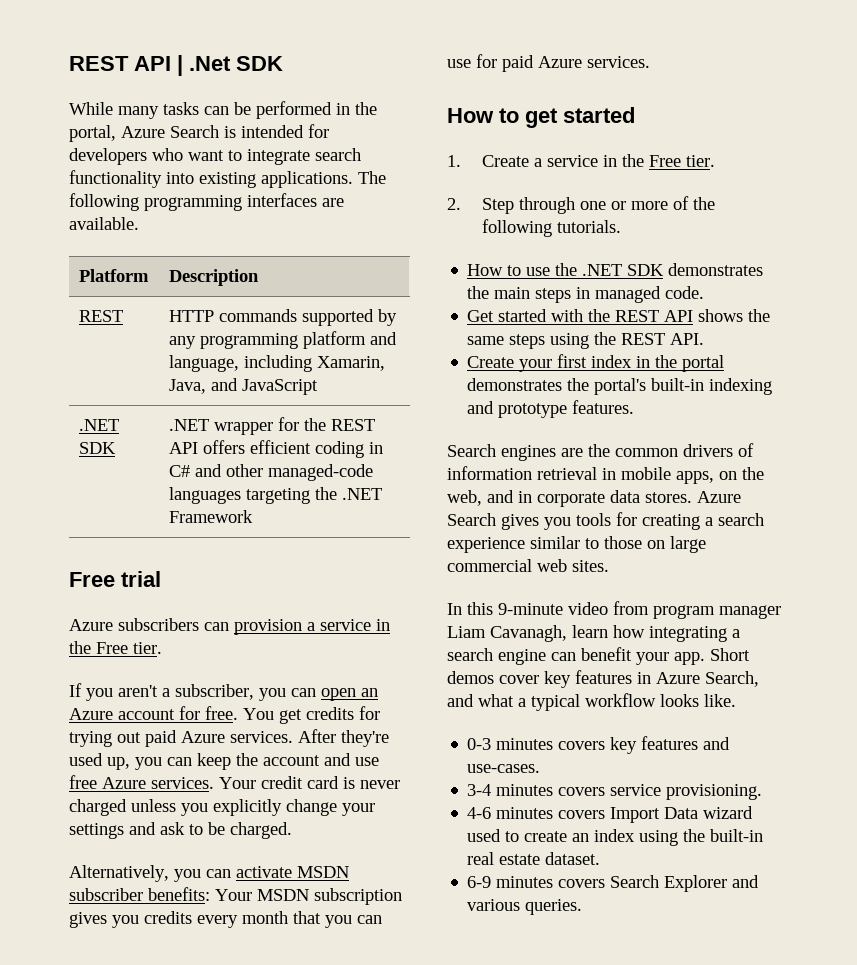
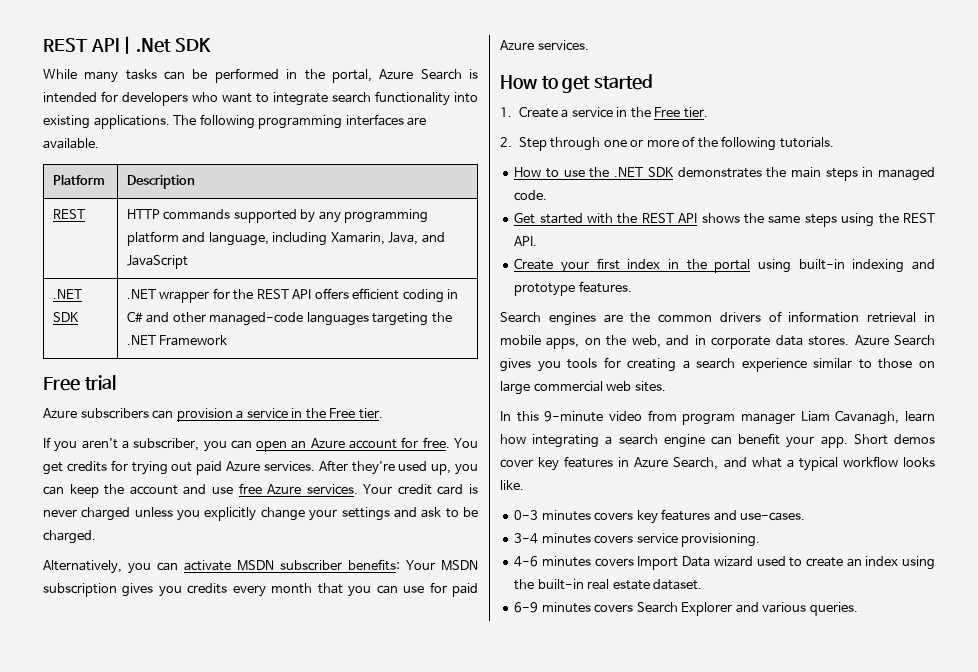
[467,378,647,395] demonstrates the portal's -> [757,259,791,273] using

